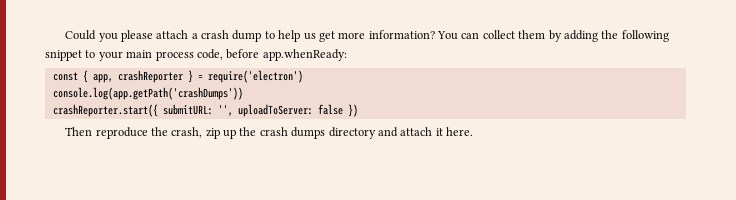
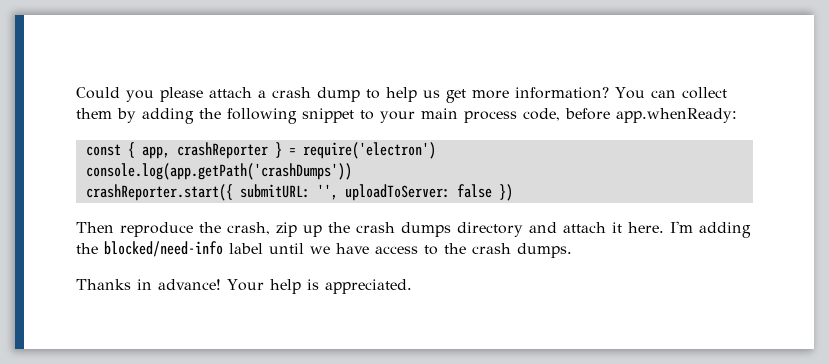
(474, 131) none -> [670,221,751,238] [76,241,572,258] [76,279,412,294] I'm adding the blocked/need-info label until we have access to the crash dumps. // Thanks in advance! Your help is appreciated.

